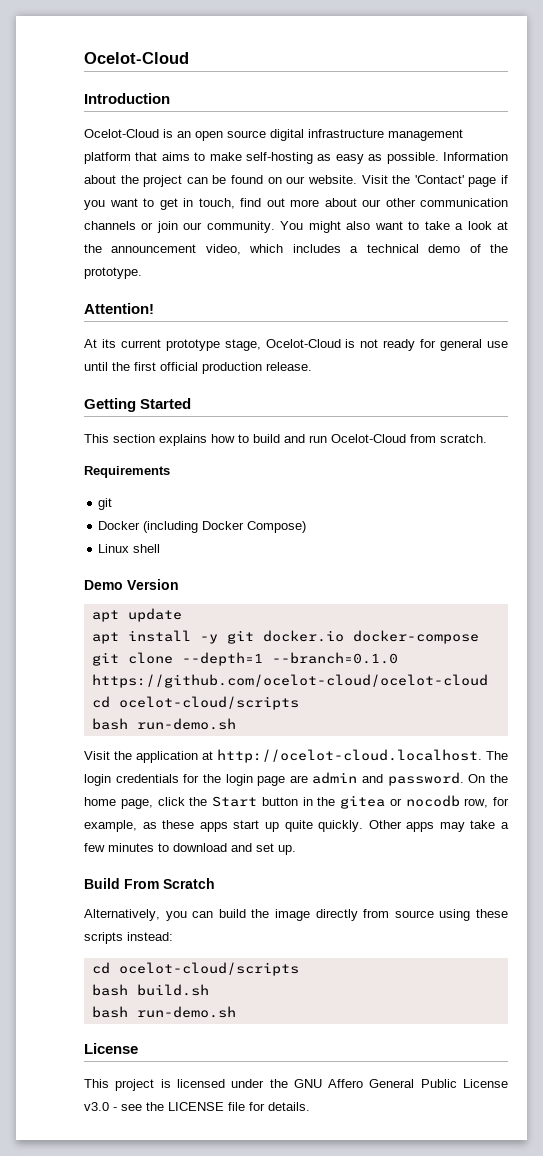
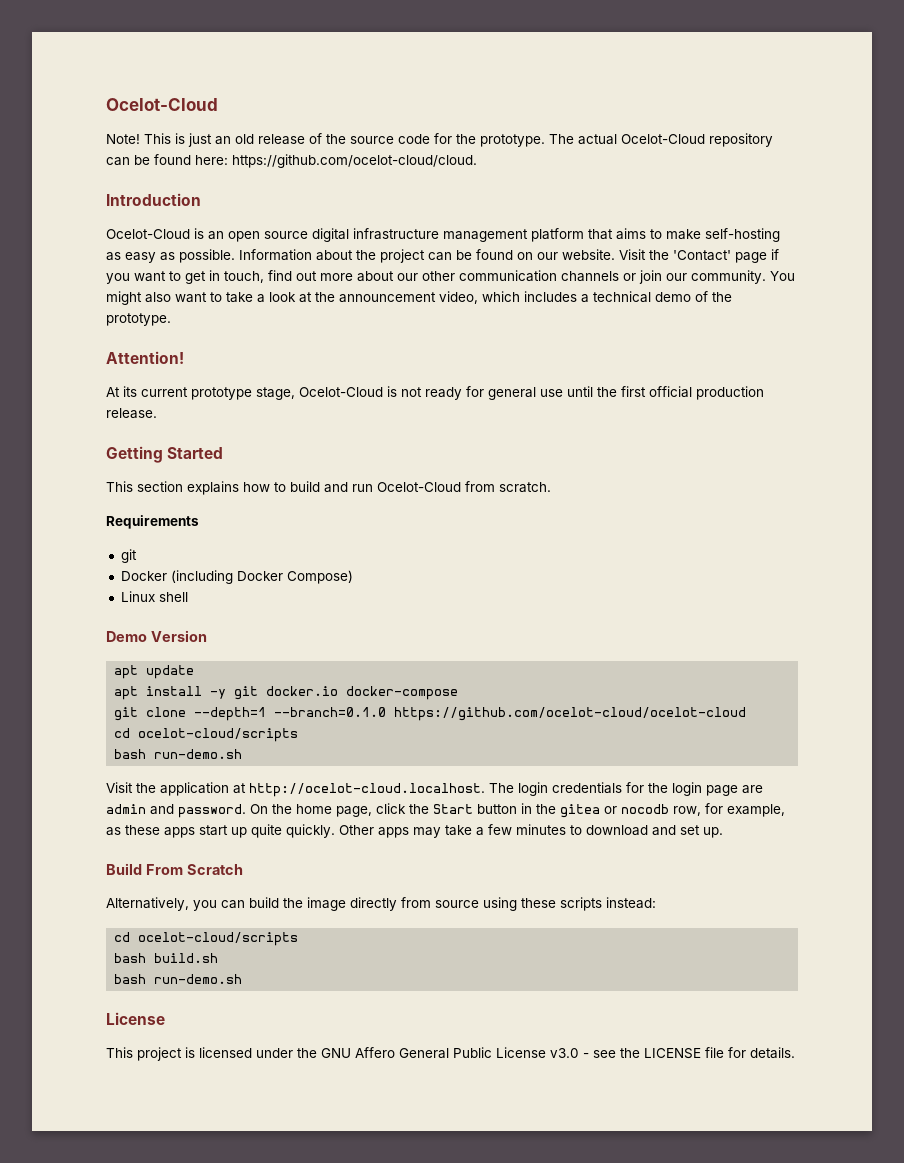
[84,52,189,64] Ocelot-Cloud -> [106,98,218,111] [106,133,773,147] [106,154,477,168] Ocelot-Cloud // Note! This is just an old release of the source code for the prototype. The actual Ocelot-Cloud repository can be found here: https://github.com/ocelot-cloud/cloud.

